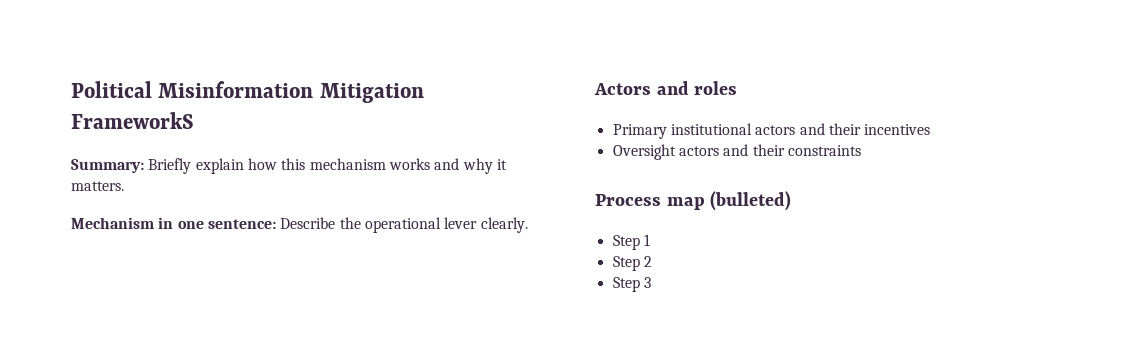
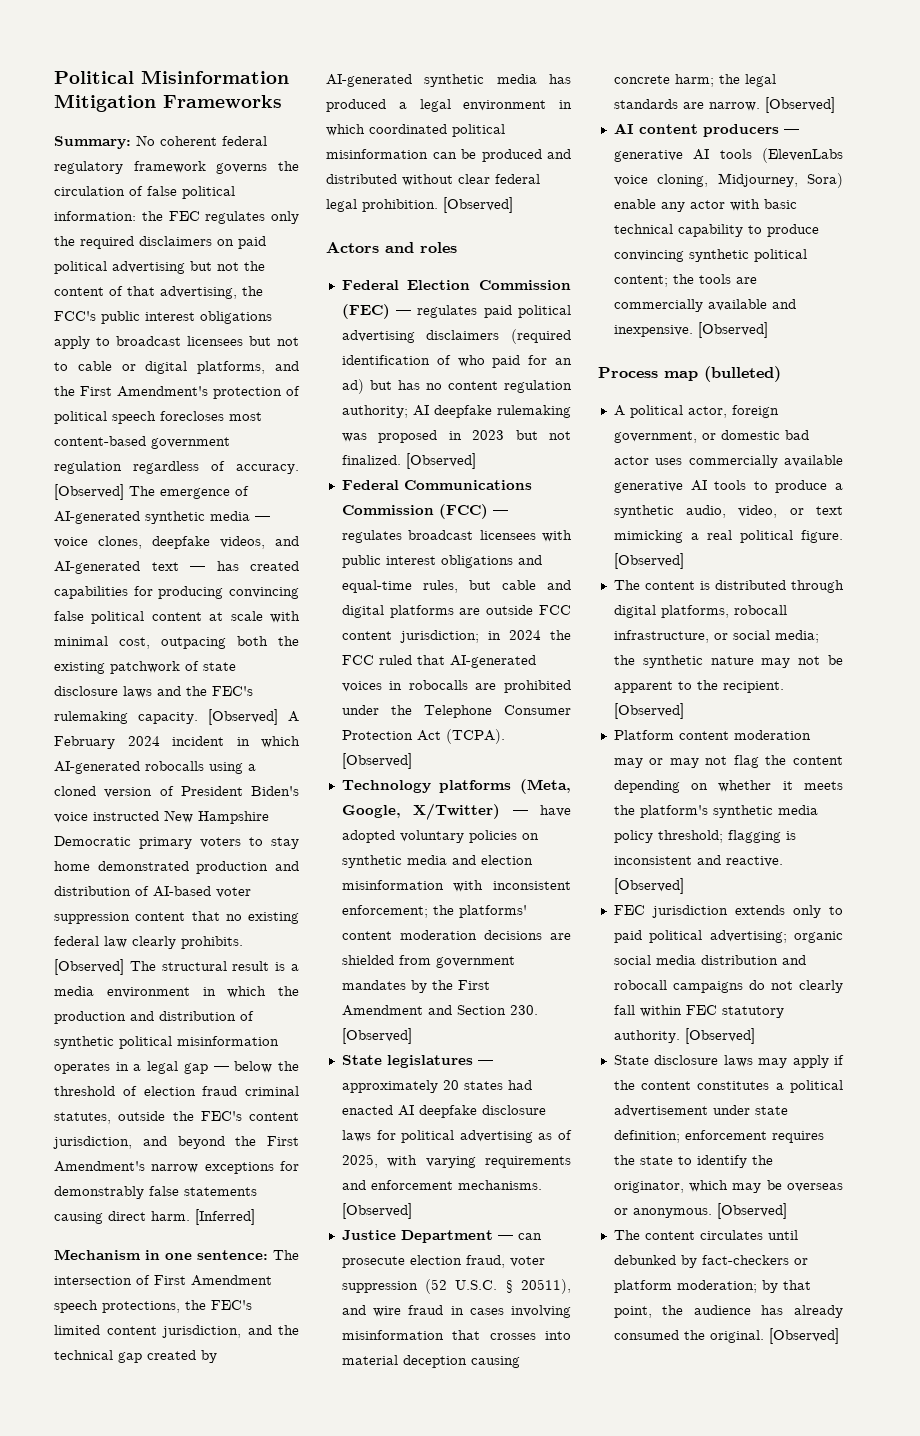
[71,112,194,129] FrameworkS -> [163,95,282,108] Frameworks
[148,158,507,174] [71,181,124,191] [71,217,528,233] [594,81,738,95] [612,123,931,139] [612,144,861,160] [595,191,792,211] [612,234,650,250] [612,256,652,271] [612,277,651,292] Briefly explain how this mechanism works and why it matters. // Mechanism in one sentence: Describe the operational lever clearly. // Actors and roles // Primary institutional actors and their incentives // Oversight actors and their constraints // Process map (bulleted) // Step 1 // Step 2 // Step 3 -> [136,135,267,146] [54,161,299,174] [54,186,235,199] [54,211,299,224] [54,236,266,249] [54,261,265,274] [54,286,263,299] [54,311,272,324] [54,336,299,349] [54,361,299,374] [54,386,300,399] [54,411,262,424] [54,436,230,449] [54,461,299,474] [54,484,249,500] [54,511,270,524] [54,536,299,549] [54,561,299,574] [54,586,299,599] [54,611,300,624] [54,636,299,649] [54,661,236,674] [54,686,253,698] [54,709,299,725] [54,736,300,749] [54,761,256,774] [54,786,299,798] [54,810,269,824] [54,836,299,849] [54,861,299,874] [54,886,251,898] [54,911,299,924] [54,936,243,949] [54,959,299,975] [54,986,299,998] [54,1011,254,1024] [54,1036,279,1049] [54,1061,299,1074] [54,1086,299,1096] [54,1111,299,1124] [53,1136,299,1149] [54,1161,299,1174] [54,1186,257,1199] [54,1209,255,1225] [54,1249,299,1260] [54,1275,272,1286] [54,1300,252,1313] [54,1325,299,1338] [54,1350,217,1363] [326,74,571,87] [326,99,572,112] [326,124,505,137] [326,149,571,162] [326,174,540,186] [326,197,513,213] [326,242,457,253] [341,280,571,290] [341,304,571,319] [341,329,571,344] [341,355,572,368] [341,379,572,394] [341,405,571,418] [341,430,571,443] [341,453,476,469] [341,480,532,490] [341,504,508,519] [341,530,572,543] [341,555,542,568] [341,580,571,593] [341,605,571,618] [341,630,571,643] [341,655,536,668] [341,680,571,693] [341,705,571,718] [341,729,505,744] [341,753,412,769] [341,779,571,794] [341,803,571,820] [341,830,539,843] [341,855,533,868] [341,880,571,892] [341,905,527,918] [341,930,571,940] [341,955,515,968] [341,980,490,993] [341,1005,538,1016] [341,1028,412,1044] [341,1055,493,1068] [341,1080,532,1093] [341,1105,546,1118] [341,1130,572,1143] [341,1154,571,1168] [341,1180,542,1190] [341,1203,412,1219] [341,1230,542,1243] [341,1255,545,1268] [341,1279,571,1294] [341,1305,571,1318] [341,1330,571,1340] [341,1355,520,1368] [613,74,776,87] [613,97,835,113] [613,123,799,137] [613,148,843,163] [613,173,843,188] [613,199,797,212] [613,224,819,237] [613,249,807,262] [613,274,757,287] [613,299,796,312] [613,322,768,338] [598,366,781,382] [613,405,779,418] [613,430,809,443] [613,455,843,468] [613,480,843,493] [613,505,843,518] [613,530,843,543] [613,553,684,569] [613,580,844,593] [613,605,787,618] [613,630,819,643] [613,655,843,668] [613,680,784,693] [613,703,684,719] [613,730,811,740] [613,755,843,768] [613,780,843,793] [613,805,818,818] [613,830,796,843] [613,855,783,867] [613,878,684,894] [613,905,843,918] [613,930,843,943] [613,955,806,965] [613,980,843,993] [613,1005,784,1018] [613,1028,755,1044] [613,1055,844,1068] [613,1080,843,1093] [613,1105,788,1117] [613,1130,824,1143] [613,1155,773,1168] [613,1180,843,1193] [613,1203,787,1219] [613,1230,798,1240] [613,1255,808,1268] [613,1280,811,1293] [613,1305,843,1318] [613,1328,839,1344] No coherent federal regulatory framework governs the circulation of false political information: the FEC regulates only the required disclaimers on paid political advertising but not the content of that advertising, the FCC's public interest obligations apply to broadcast licensees but not to cable or digital platforms, and the First Amendment's protection of political speech forecloses most content-based government regulation regardless of accuracy. [Observed] The emergence of AI-generated synthetic media — voice clones, deepfake videos, and AI-generated text — has created capabilities for producing convincing false political content at scale with minimal cost, outpacing both the existing patchwork of state disclosure laws and the FEC's rulemaking capacity. [Observed] A February 2024 incident in which AI-generated robocalls using a cloned version of President Biden's voice instructed New Hampshire Democratic primary voters to stay home demonstrated production and distribution of AI-based voter suppression content that no existing federal law clearly prohibits. [Observed] The structural result is a media environment in which the production and distribution of synthetic political misinformation operates in a legal gap — below the threshold of election fraud criminal statutes, outside the FEC's content jurisdiction, and beyond the First Amendment's narrow exceptions for demonstrably false statements causing direct harm. [Inferred] // Mechanism in one sentence: The intersection of First Amendment speech protections, the FEC's limited content jurisdiction, and the technical gap created by AI-generated synthetic media has produced a legal environment in which coordinated political misinformation can be produced and distributed without clear federal legal prohibition. [Observed] // Actors and roles // Federal Election Commission (FEC) — regulates paid political advertising disclaimers (required identification of who paid for an ad) but has no content regulation authority; AI deepfake rulemaking was proposed in 2023 but not finalized. [Observed] // Federal Communications Commission (FCC) — regulates broadcast licensees with public interest obligations and equal-time rules, but cable and digital platforms are outside FCC content jurisdiction; in 2024 the FCC ruled that AI-generated voices in robocalls are prohibited under the Telephone Consumer Protection Act (TCPA). [Observed] // Technology platforms (Meta, Google, X/Twitter) — have adopted voluntary policies on synthetic media and election misinformation with inconsistent enforcement; the platforms' content moderation decisions are shielded from government mandates by the First Amendment and Section 230. [Observed] // State legislatures — approximately 20 states had enacted AI deepfake disclosure laws for political advertising as of 2025, with varying requirements and enforcement mechanisms. [Observed] // Justice Department — can prosecute election fraud, voter suppression (52 U.S.C. § 20511), and wire fraud in cases involving misinformation that crosses into material deception causing concrete harm; the legal standards are narrow. [Observed] // AI content producers — generative AI tools (ElevenLabs voice cloning, Midjourney, Sora) enable any actor with basic technical capability to produce convincing synthetic political content; the tools are commercially available and inexpensive. [Observed] // Process map (bulleted) // A political actor, foreign government, or domestic bad actor uses commercially available generative AI tools to produce a synthetic audio, video, or text mimicking a real political figure. [Observed] // The content is distributed through digital platforms, robocall infrastructure, or social media; the synthetic nature may not be apparent to the recipient. [Observed] // Platform content moderation may or may not flag the content depending on whether it meets the platform's synthetic media policy threshold; flagging is inconsistent and reactive. [Observed] // FEC jurisdiction extends only to paid political advertising; organic social media distribution and robocall campaigns do not clearly fall within FEC statutory authority. [Observed] // State disclosure laws may apply if the content constitutes a political advertisement under state definition; enforcement requires the state to identify the originator, which may be overseas or anonymous. [Observed] // The content circulates until debunked by fact-checkers or platform moderation; by that point, the audience has already consumed the original. [Observed]

